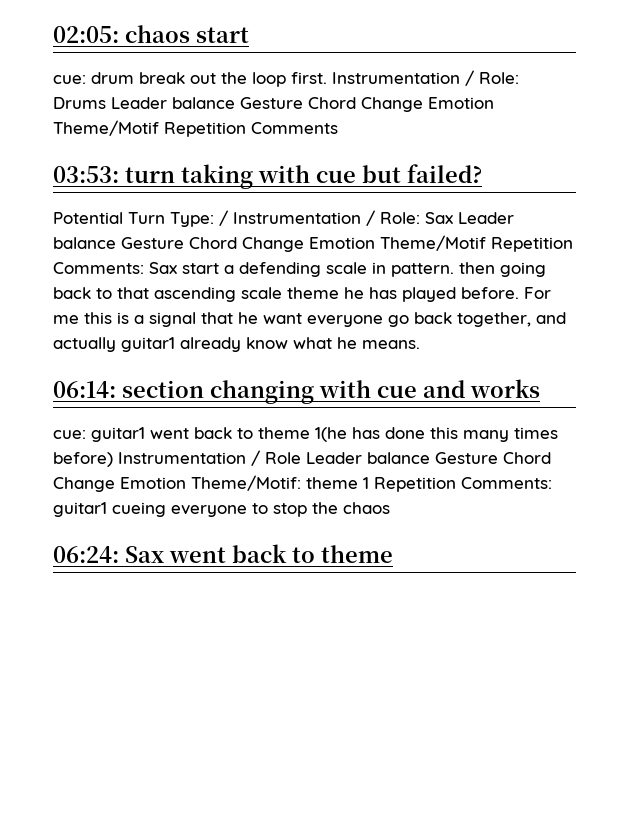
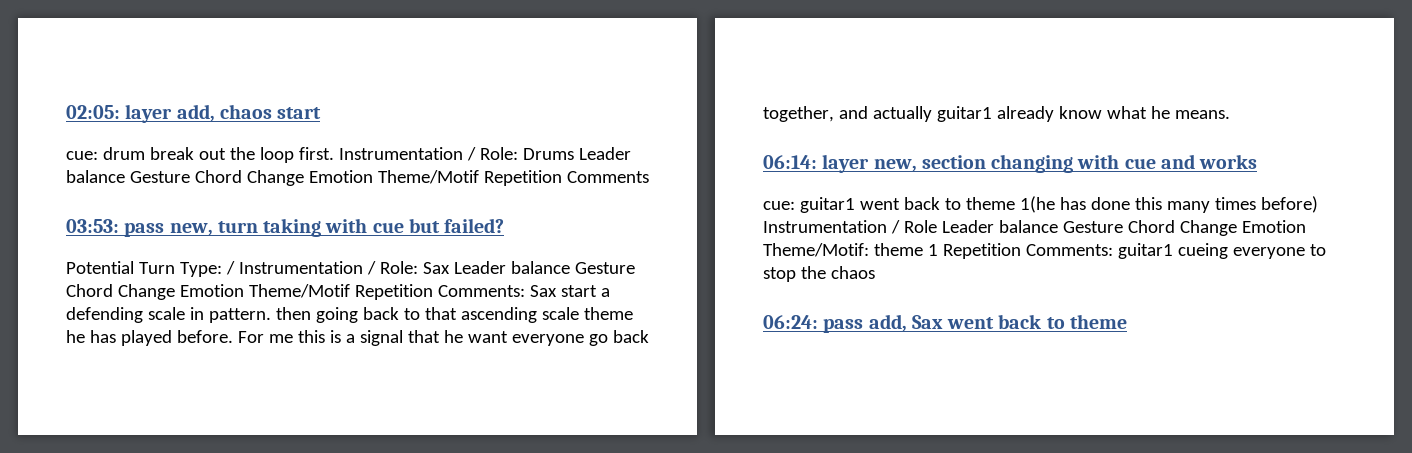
(119, 34) none -> [125,104,215,123] layer add,
(119, 174) none -> [124,223,213,237] pass new,
(116, 389) none -> [822,154,917,173] layer new,
(119, 554) none -> [823,314,907,333] pass add,

